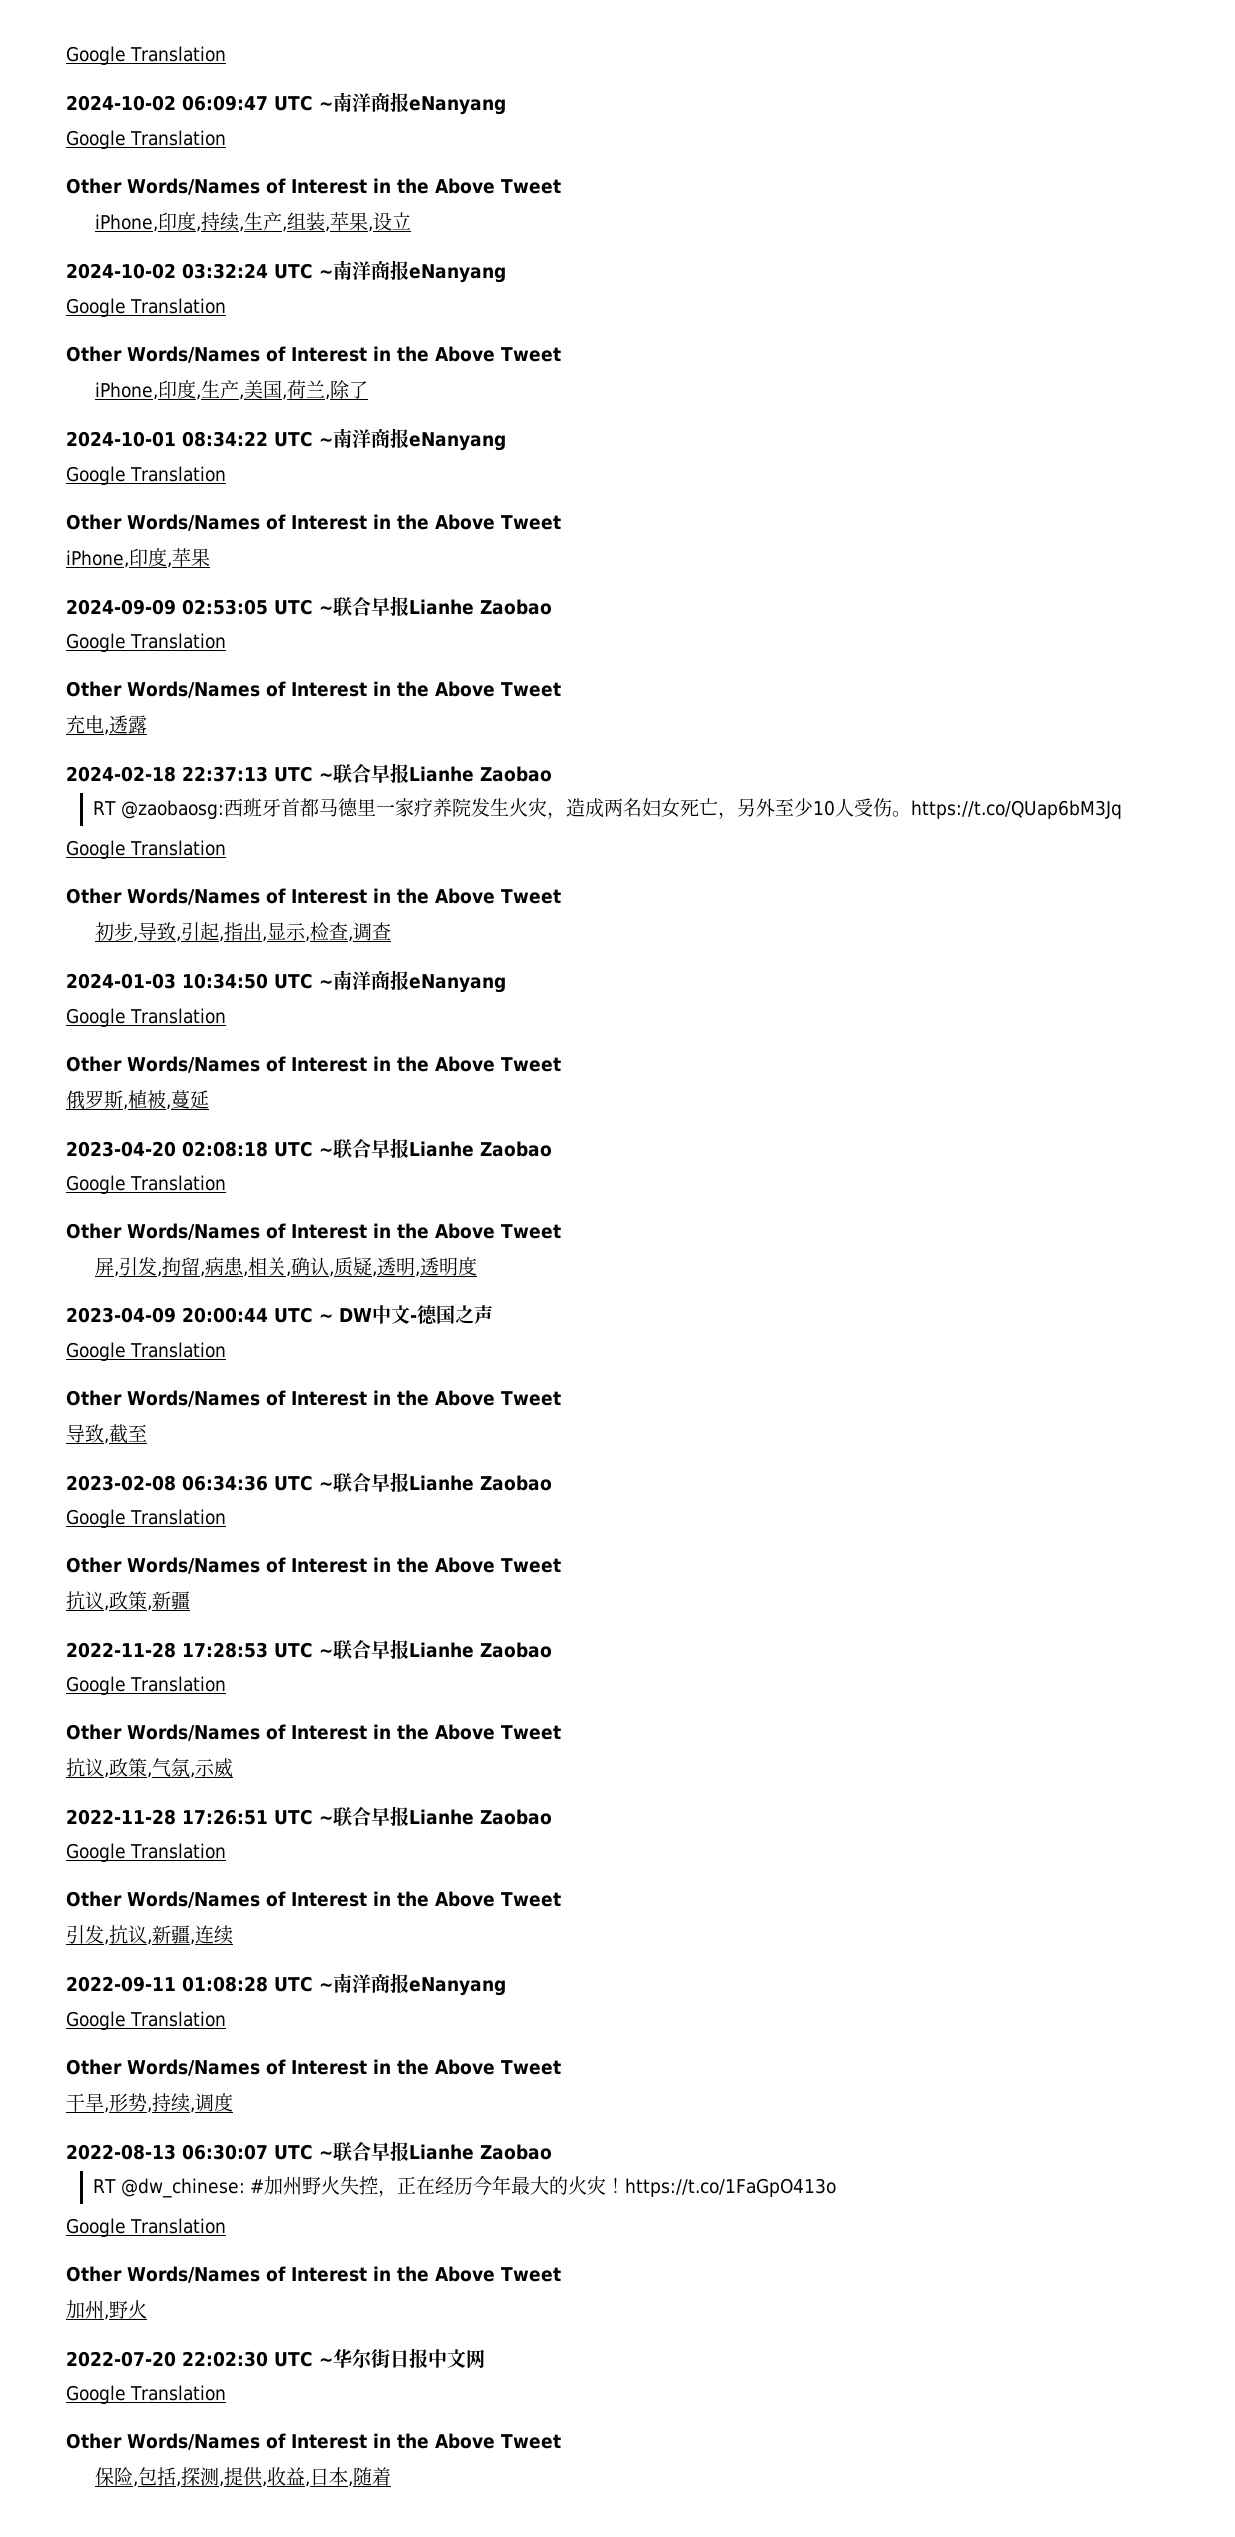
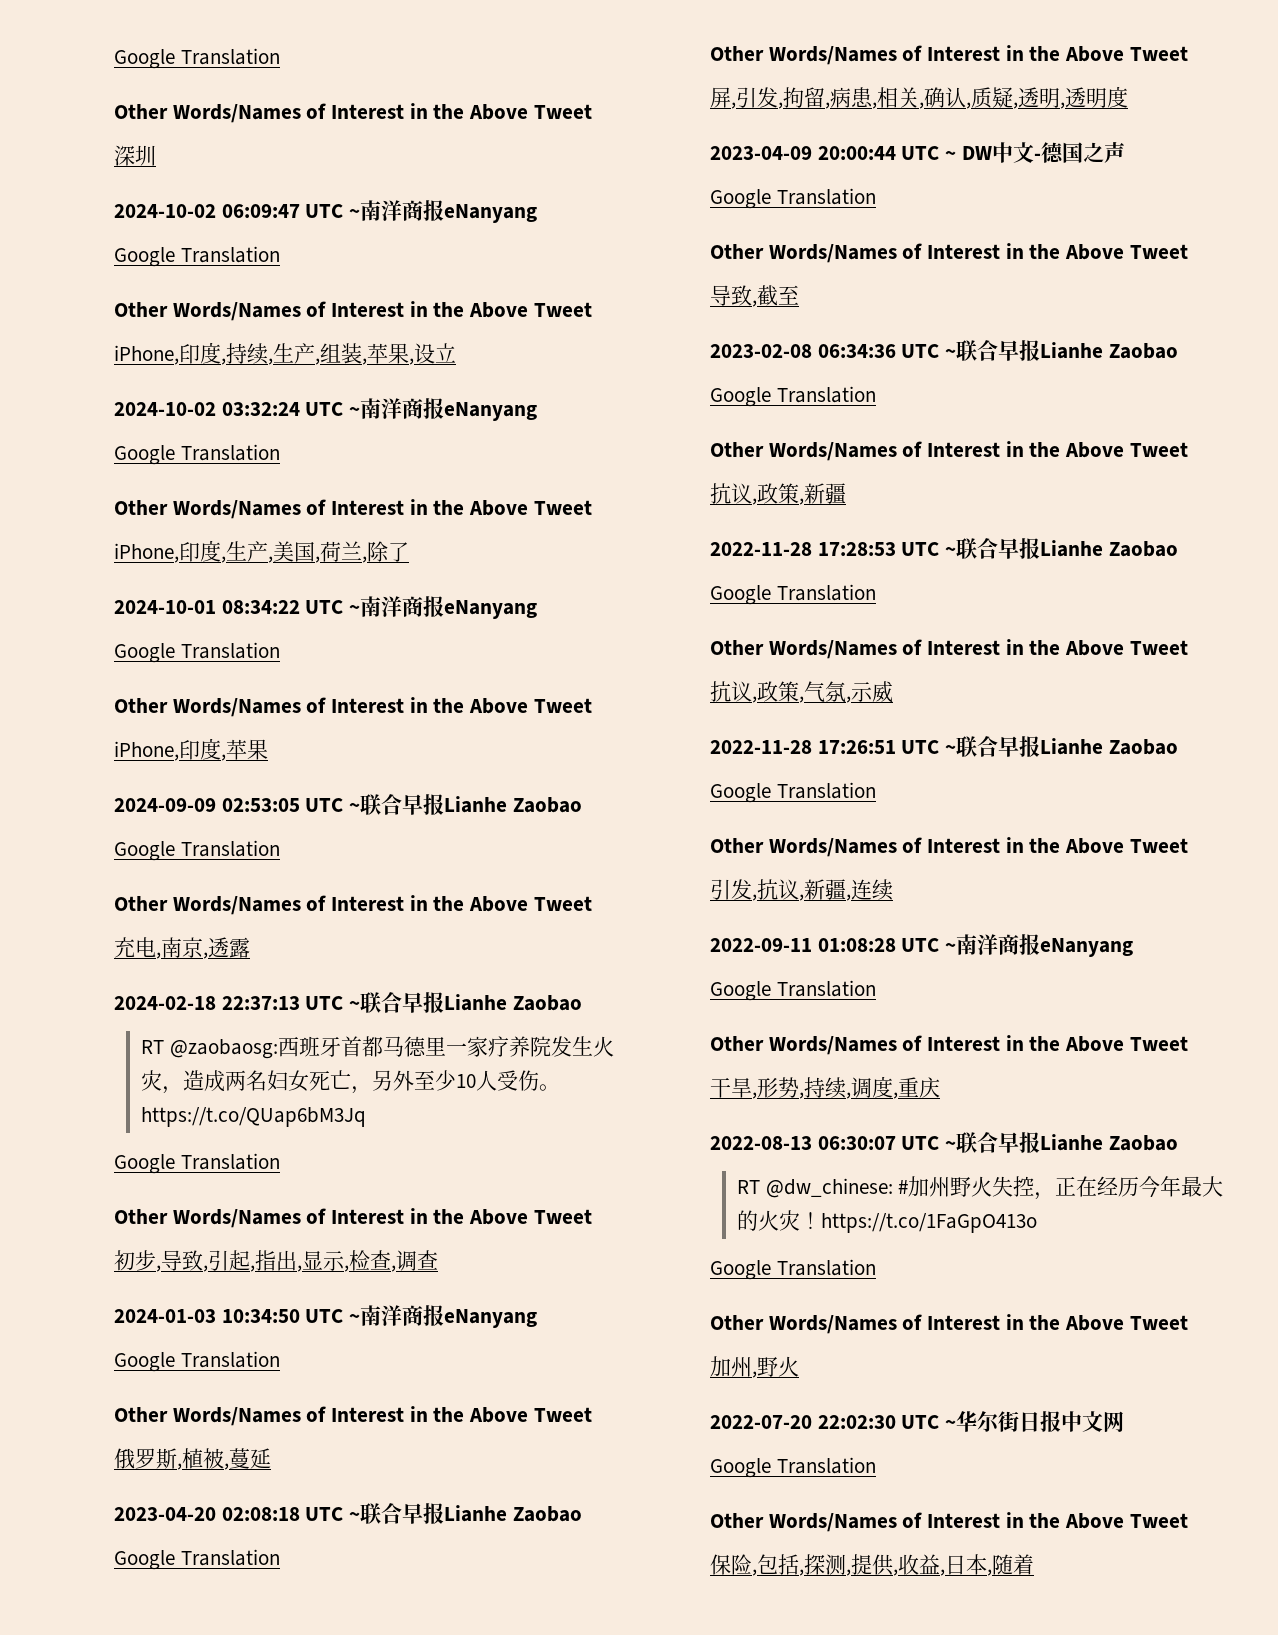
[66,46,227,65] Google Translation -> [114,48,280,69] [114,103,592,123] [114,145,156,166] Google Translation // Other Words/Names of Interest in the Above Tweet // 深圳
(109, 732) none -> [161,937,208,959] 南京,
(233, 2102) none -> [893,1077,940,1099] ,重庆

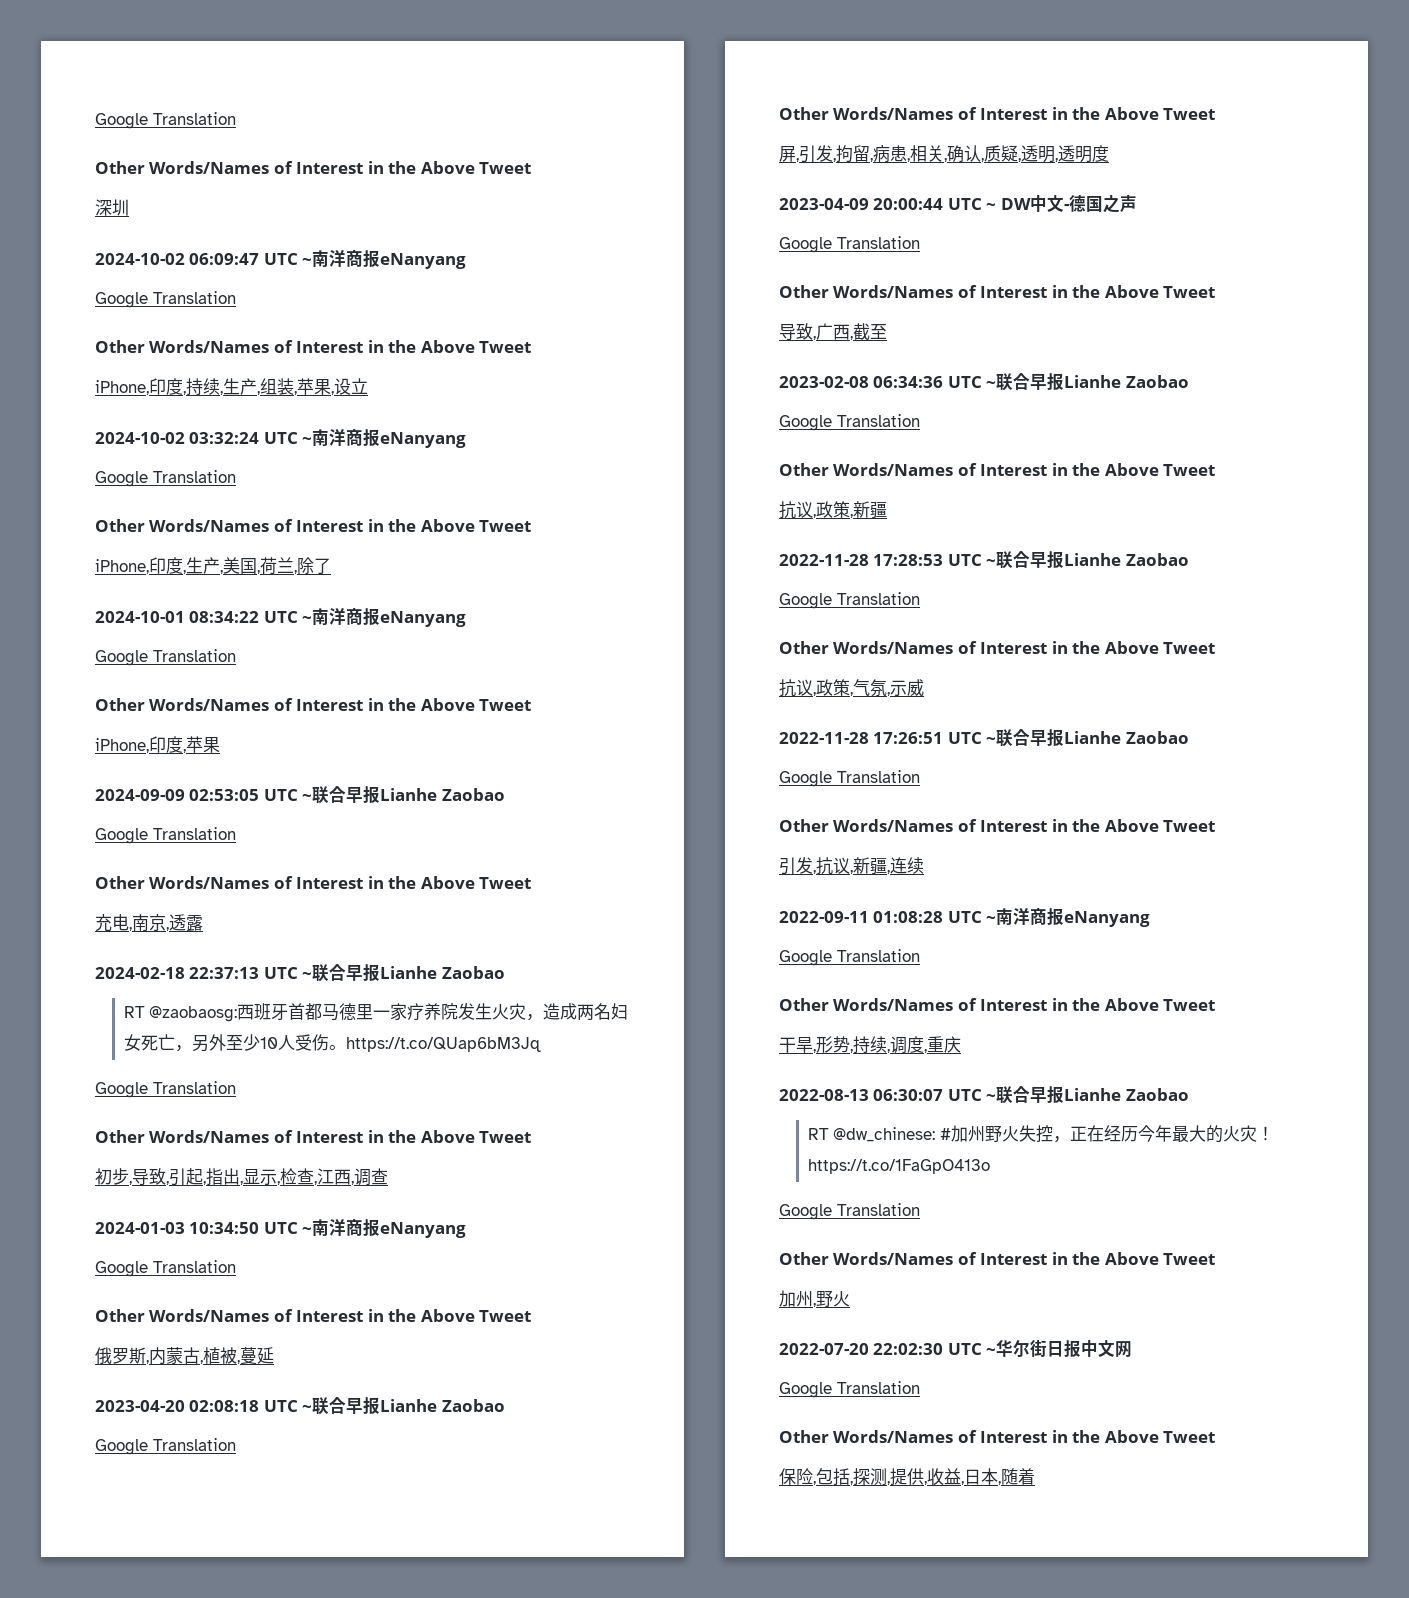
(396, 1268) none -> [317,1168,354,1185] 江西,
(182, 1466) none -> [149,1347,203,1365] 内蒙古,
(757, 303) none -> [816,323,853,340] 广西,

